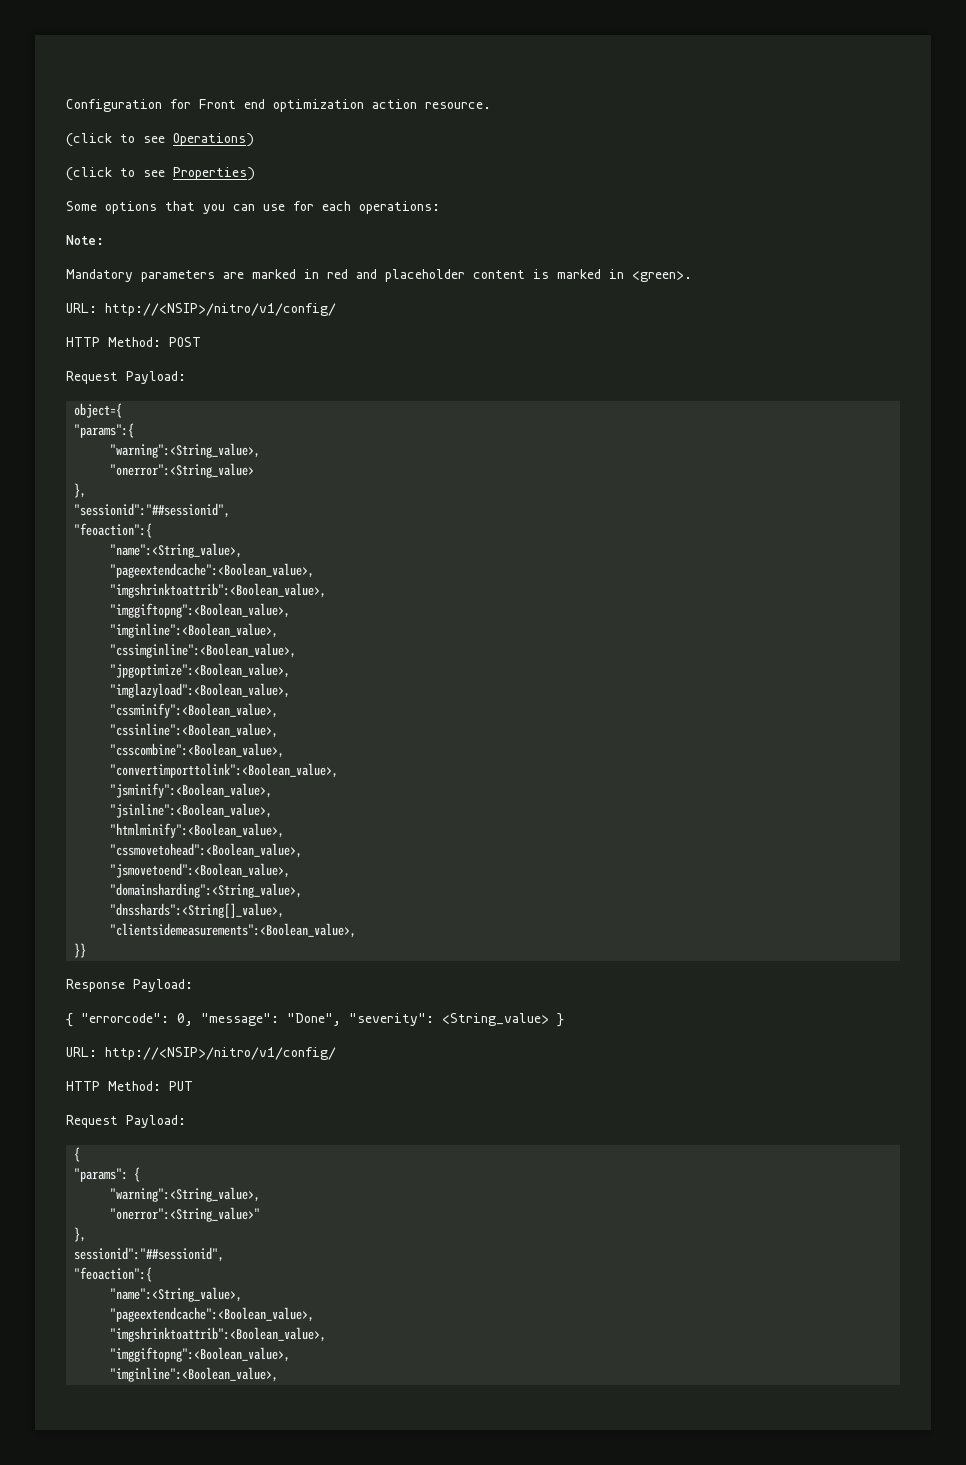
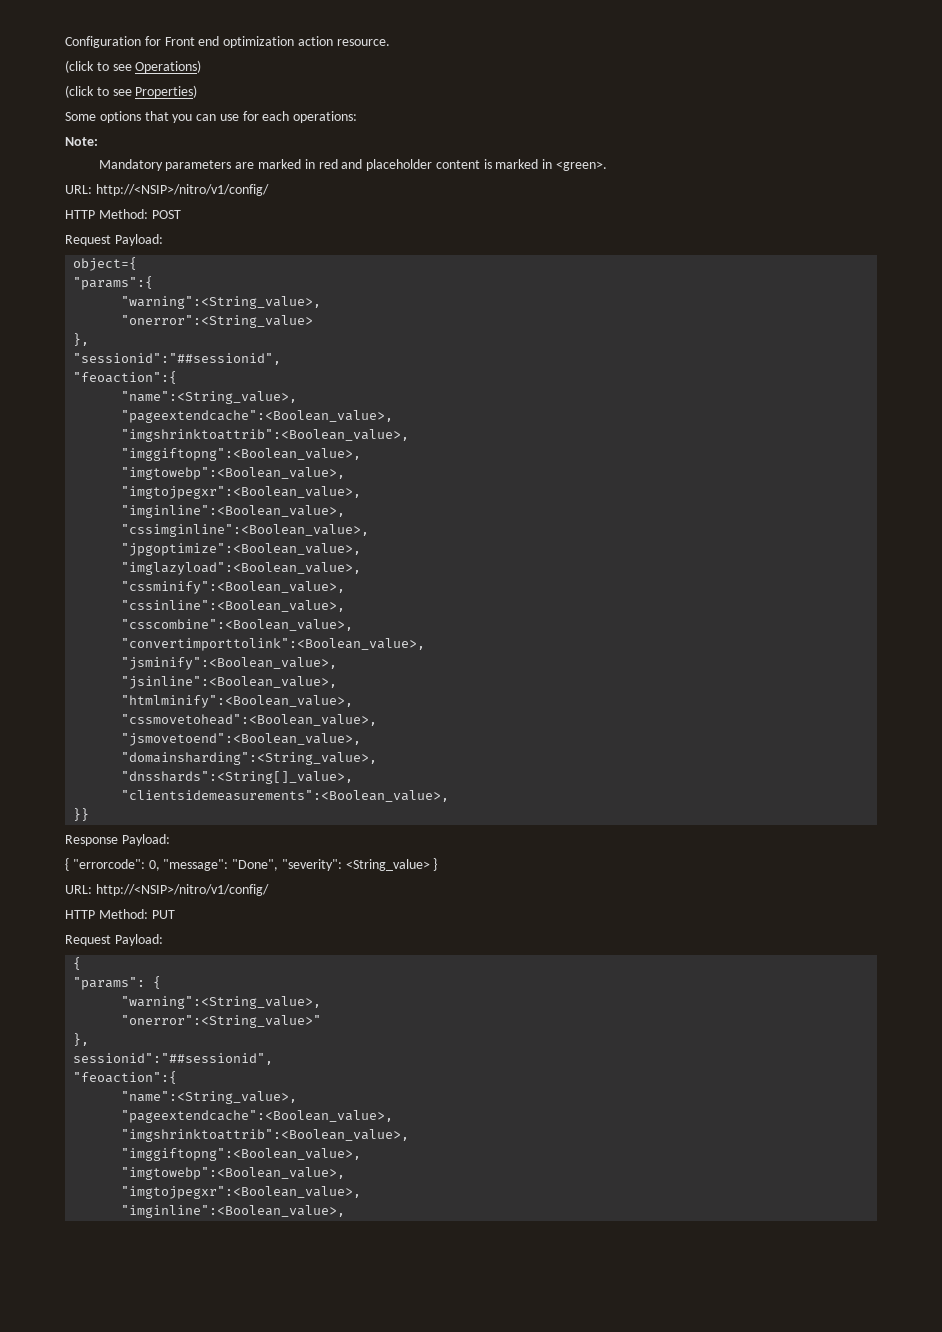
(291, 610) none -> [121,467,346,480] [121,486,362,499] // "imgtowebp":<Boolean_value>, // "imgtojpegxr":<Boolean_value>,
(291, 1354) none -> [121,1167,346,1180] [121,1186,362,1199] // "imgtowebp":<Boolean_value>, // "imgtojpegxr":<Boolean_value>,

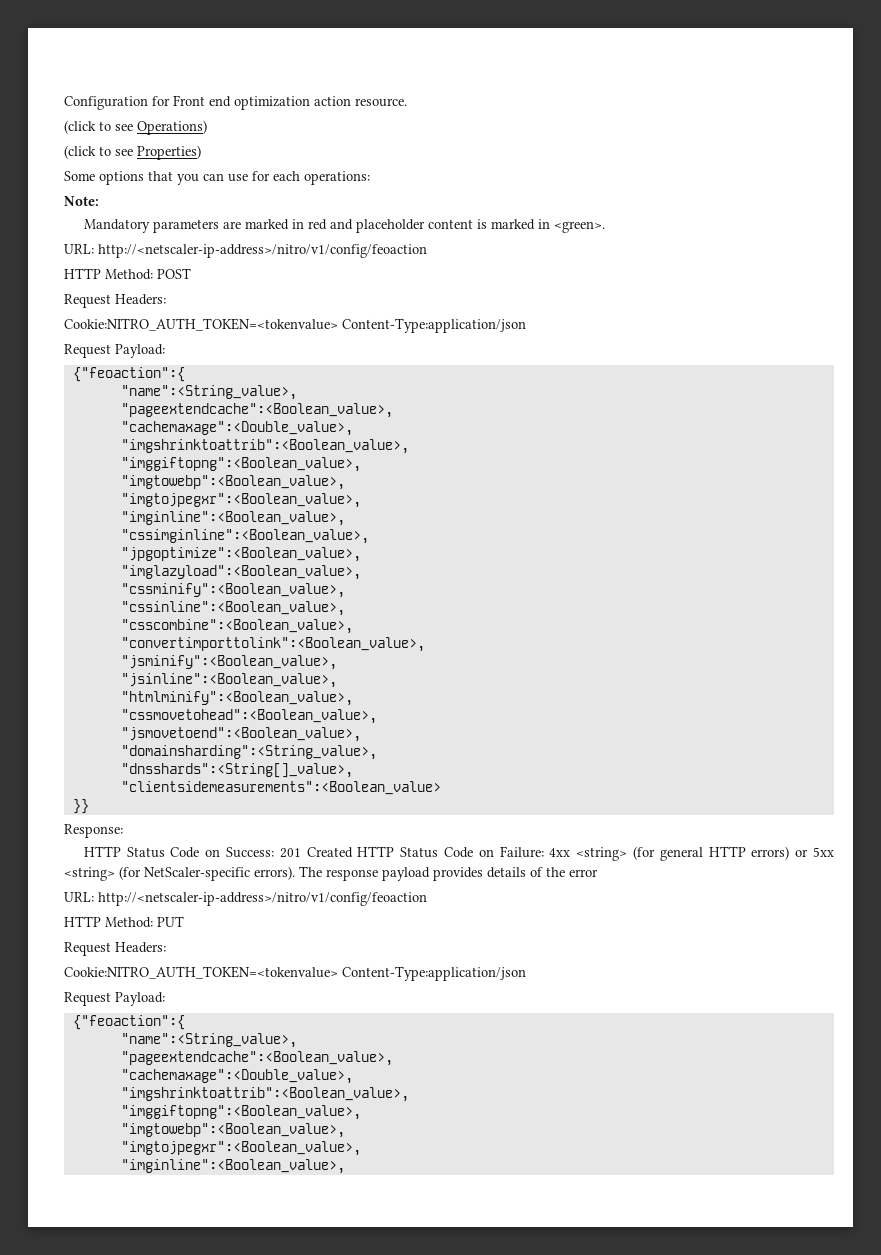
[95,184,269,196] http://<NSIP>/nitro/v1/config/ -> [98,244,427,258] http://<netscaler-ip-address>/nitro/v1/config/feoaction
[114,234,163,246] [73,257,138,271] [73,276,154,290] [121,296,322,309] [121,315,314,328] [73,333,90,346] [73,353,282,365] [73,371,178,384] [121,391,298,404] [121,410,394,423] Payload: // object={ // "params":{ // "warning":<String_value>, // "onerror":<String_value> // }, // "sessionid":"##sessionid", // "feoaction":{ // "name":<String_value>, // "pageextendcache":<Boolean_value>, -> [115,294,166,305] [64,318,526,333] [64,344,165,358] [72,367,185,382] [120,385,297,400] [120,403,393,418] [120,421,353,436] Headers: // Cookie:NITRO_AUTH_TOKEN=<tokenvalue> Content-Type:application/json // Request Payload: // {"feoaction":{ // "name":<String_value>, // "pageextendcache":<Boolean_value>, // "cachemaxage":<Double_value>,
[121,790,450,802] "clientsidemeasurements":<Boolean_value>, -> [120,781,441,795] "clientsidemeasurements":<Boolean_value>
[65,834,170,846] [65,858,438,871] [65,884,269,896] Response Payload: // { "errorcode": 0, "message": "Done", "severity": <String_value> } // URL: http://<NSIP>/nitro/v1/config/ -> [64,824,123,838] [83,846,835,861] [64,866,598,881] [64,892,427,906] Response: // HTTP Status Code on Success: 201 Created HTTP Status Code on Failure: 4xx <string> (for general HTTP errors) or 5xx <string> (for NetScaler-specific errors). The response payload provides details of the error // URL: http://<netscaler-ip-address>/nitro/v1/config/feoaction
[114,934,163,946] [73,957,82,970] [73,976,162,990] [121,996,322,1009] [121,1015,322,1028] [73,1033,90,1046] [73,1053,274,1065] [73,1071,178,1084] [121,1091,298,1104] [121,1110,394,1123] Payload: // { // "params": { // "warning":<String_value>, // "onerror":<String_value>" // }, // sessionid":"##sessionid", // "feoaction":{ // "name":<String_value>, // "pageextendcache":<Boolean_value>, -> [115,942,166,953] [64,966,526,981] [64,992,165,1006] [72,1015,185,1030] [120,1033,297,1048] [120,1051,393,1066] [120,1069,353,1084] Headers: // Cookie:NITRO_AUTH_TOKEN=<tokenvalue> Content-Type:application/json // Request Payload: // {"feoaction":{ // "name":<String_value>, // "pageextendcache":<Boolean_value>, // "cachemaxage":<Double_value>,

